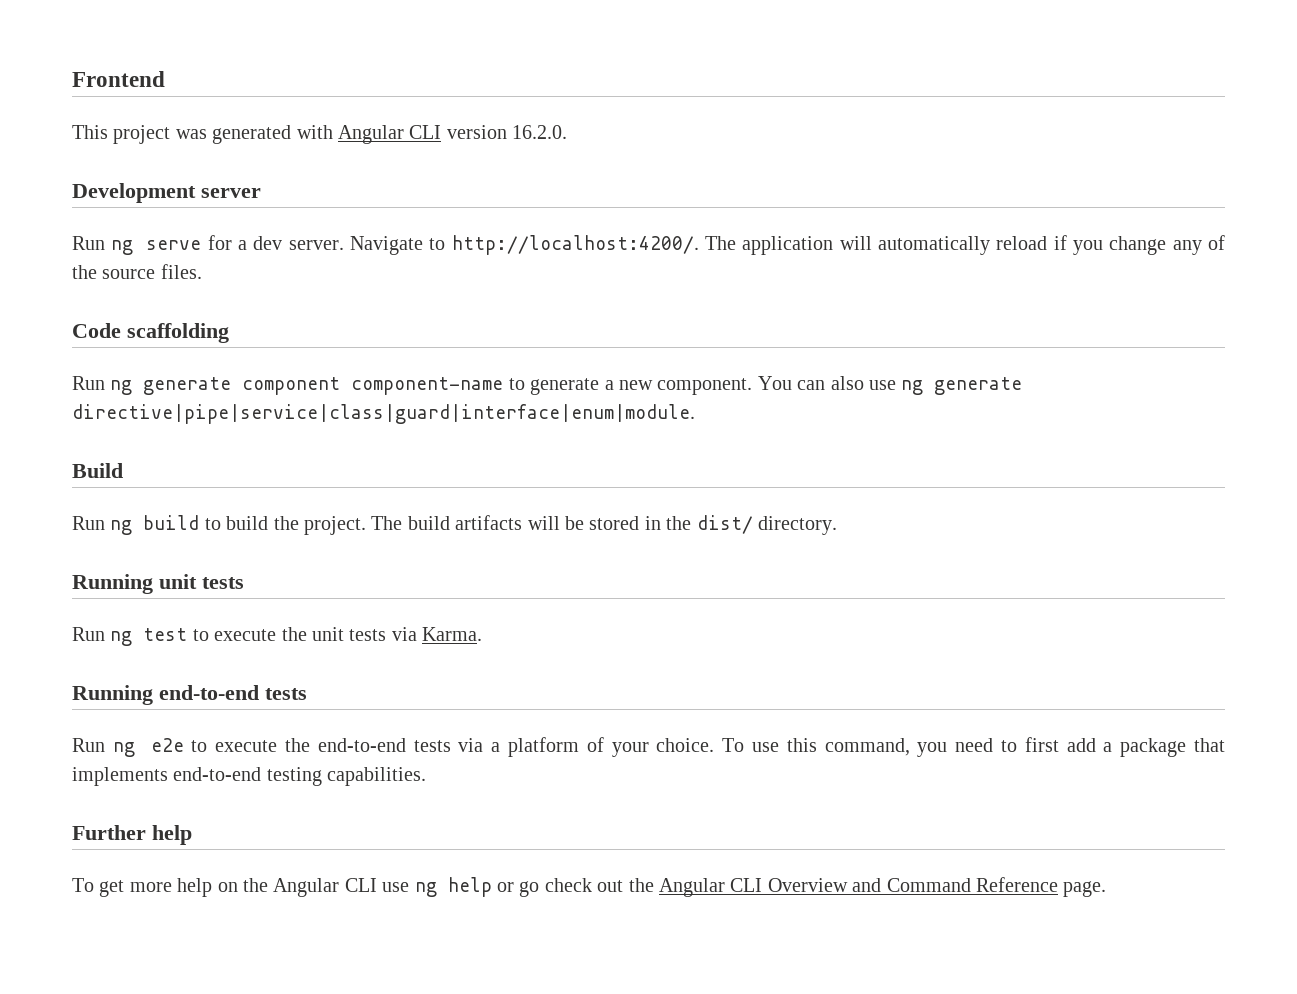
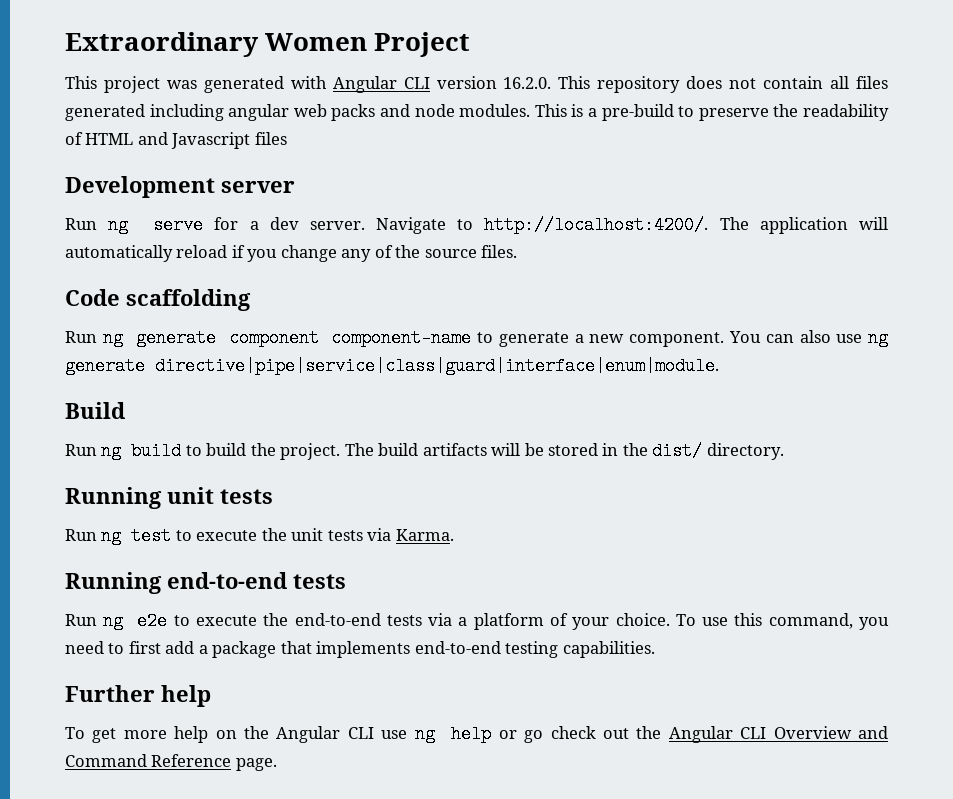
[72,71,165,87] Frontend -> [65,32,471,57] Extraordinary Women Project
(568, 132) none -> [558,76,889,93] [65,104,890,121] [65,132,287,149] This repository does not contain all files generated including angular web packs and node modules. This is a pre-build to preserve the readability of HTML and Javascript files

